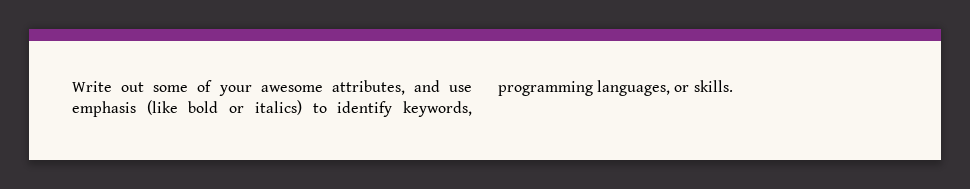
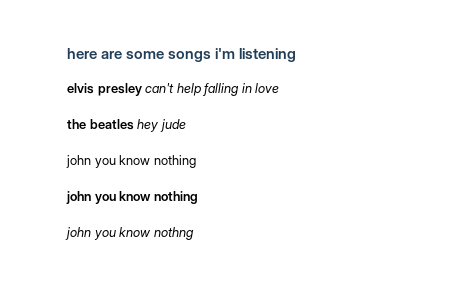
[72,80,472,96] [72,100,472,117] [498,80,733,96] Write out some of your awesome attributes, and use emphasis (like bold or italics) to identify keywords, programming languages, or skills. -> [67,48,297,62] [67,83,280,96] [67,119,186,132] [66,155,196,168] [66,191,198,204] [65,227,194,240] here are some songs i'm listening // elvis presley can't help falling in love // the beatles hey jude // john you know nothing // john you know nothing // john you know nothng

